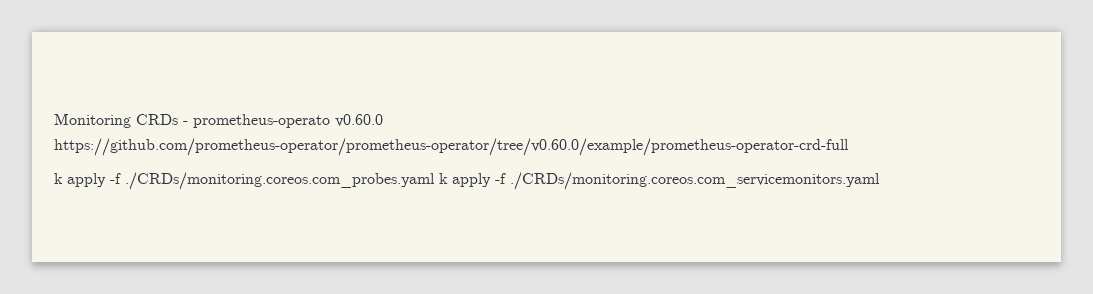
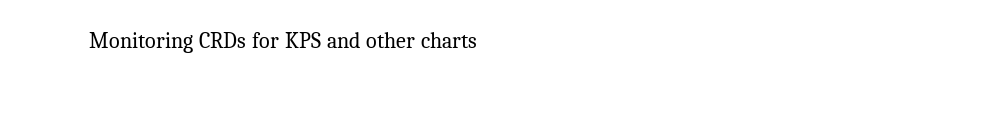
[183,114,383,128] [54,138,849,156] [54,172,880,190] - prometheus-operato v0.60.0 https://github.com/prometheus-operator/prometheus-operator/tree/v0.60.0/example/prometheus-operator-crd-full // k apply -f ./CRDs/monitoring.coreos.com_probes.yaml k apply -f ./CRDs/monitoring.coreos.com_servicemonitors.yaml -> [251,32,477,48] for KPS and other charts

